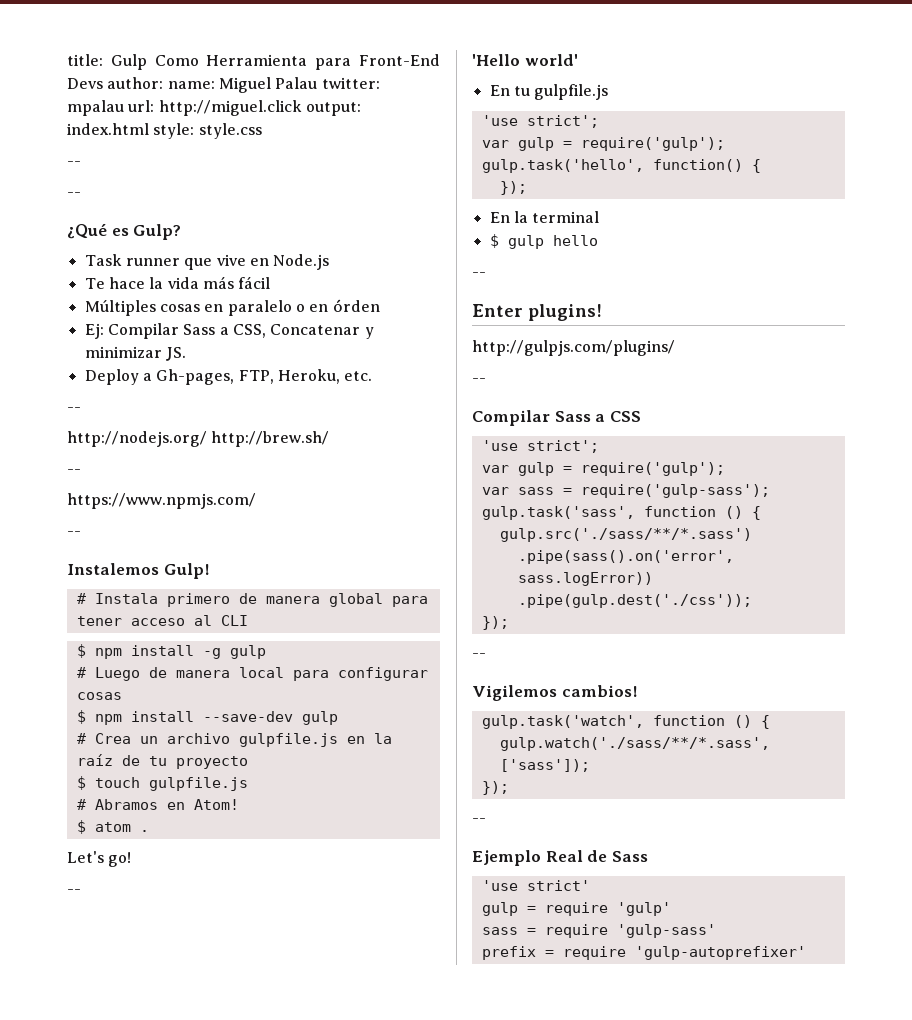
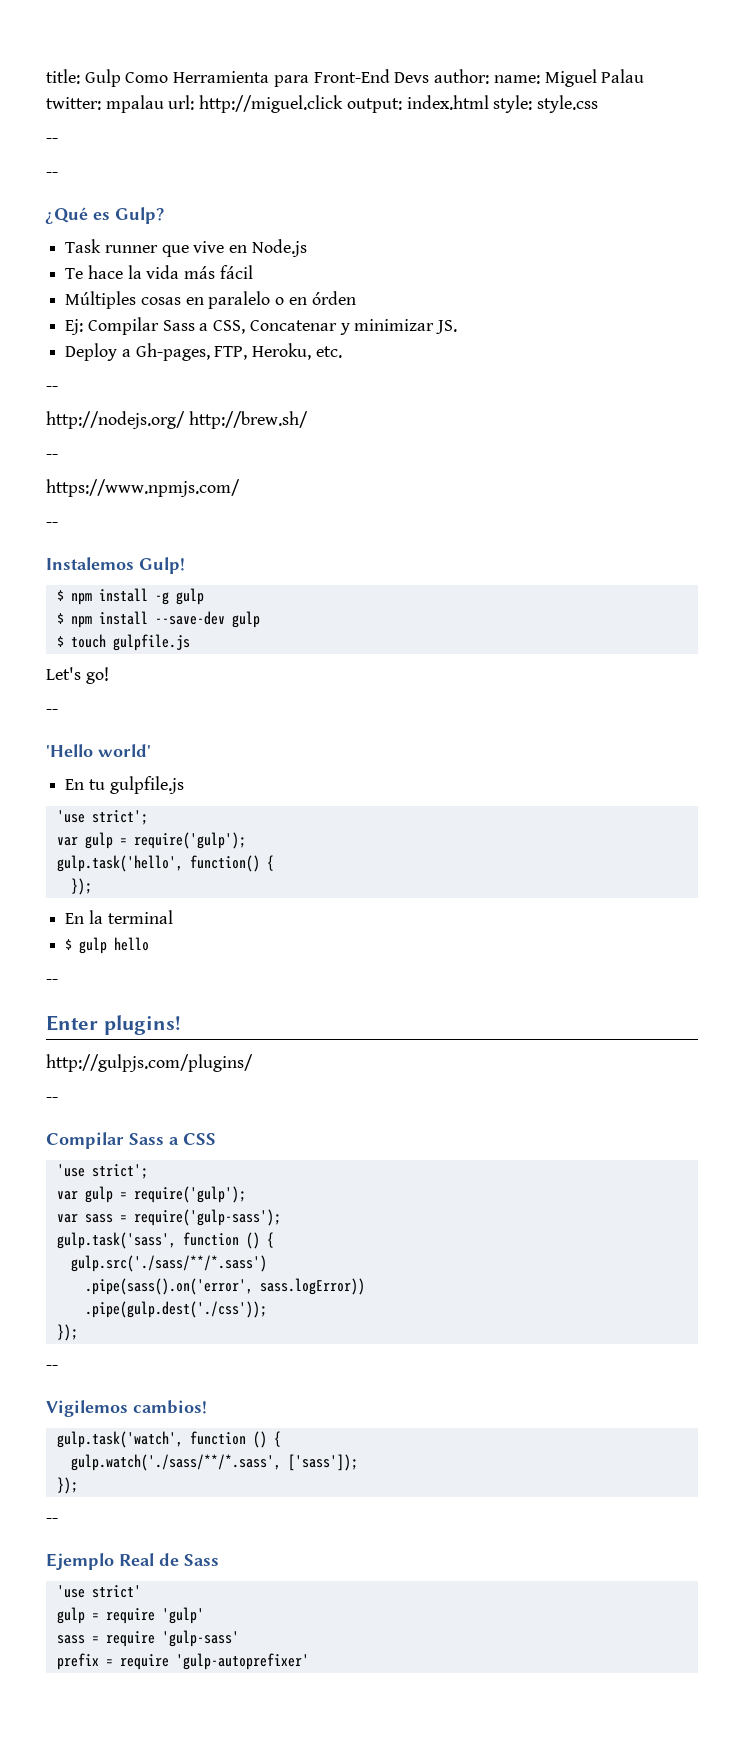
[76,593,428,607] [76,615,248,626] // # Instala primero de manera global para tener acceso al CLI -> (185, 565) none
[76,667,428,681] [76,692,122,700] // # Luego de manera local para configurar cosas -> (204, 596) none
[76,733,392,747] [76,754,248,769] [76,776,248,791] [76,799,239,810] [76,820,149,834] # Crea un archivo gulpfile.js en la raíz de tu proyecto // $ touch gulpfile.js // # Abramos en Atom! // $ atom . -> [56,634,190,651] $ touch gulpfile.js

